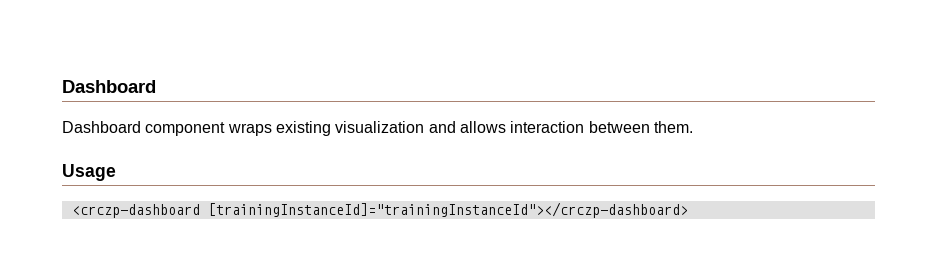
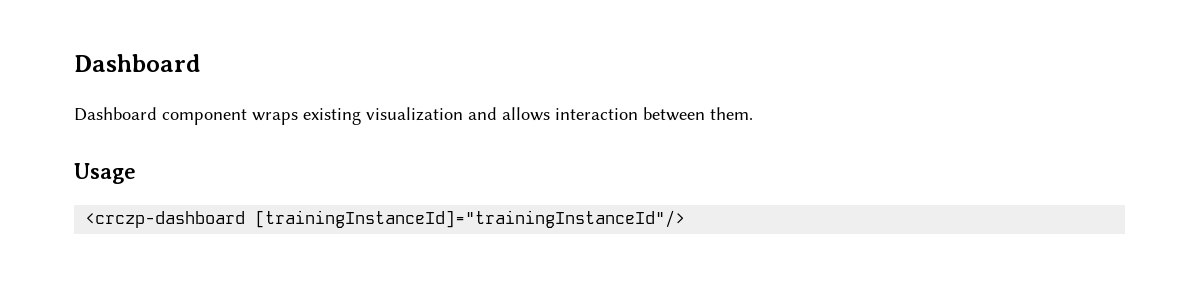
[207,202,688,218] [trainingInstanceId]="trainingInstanceId"></crczp-dashboard> -> [255,210,686,228] [trainingInstanceId]="trainingInstanceId"/>

